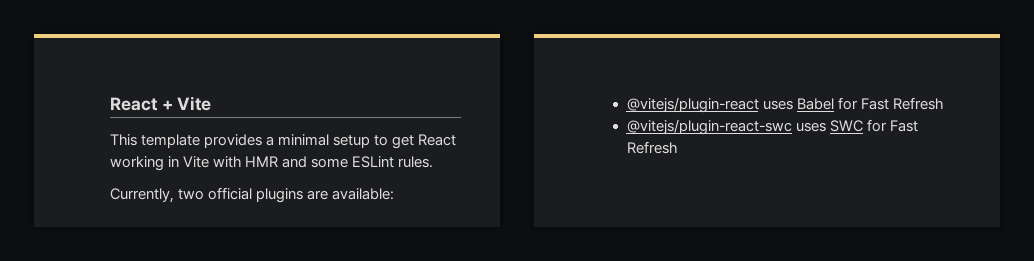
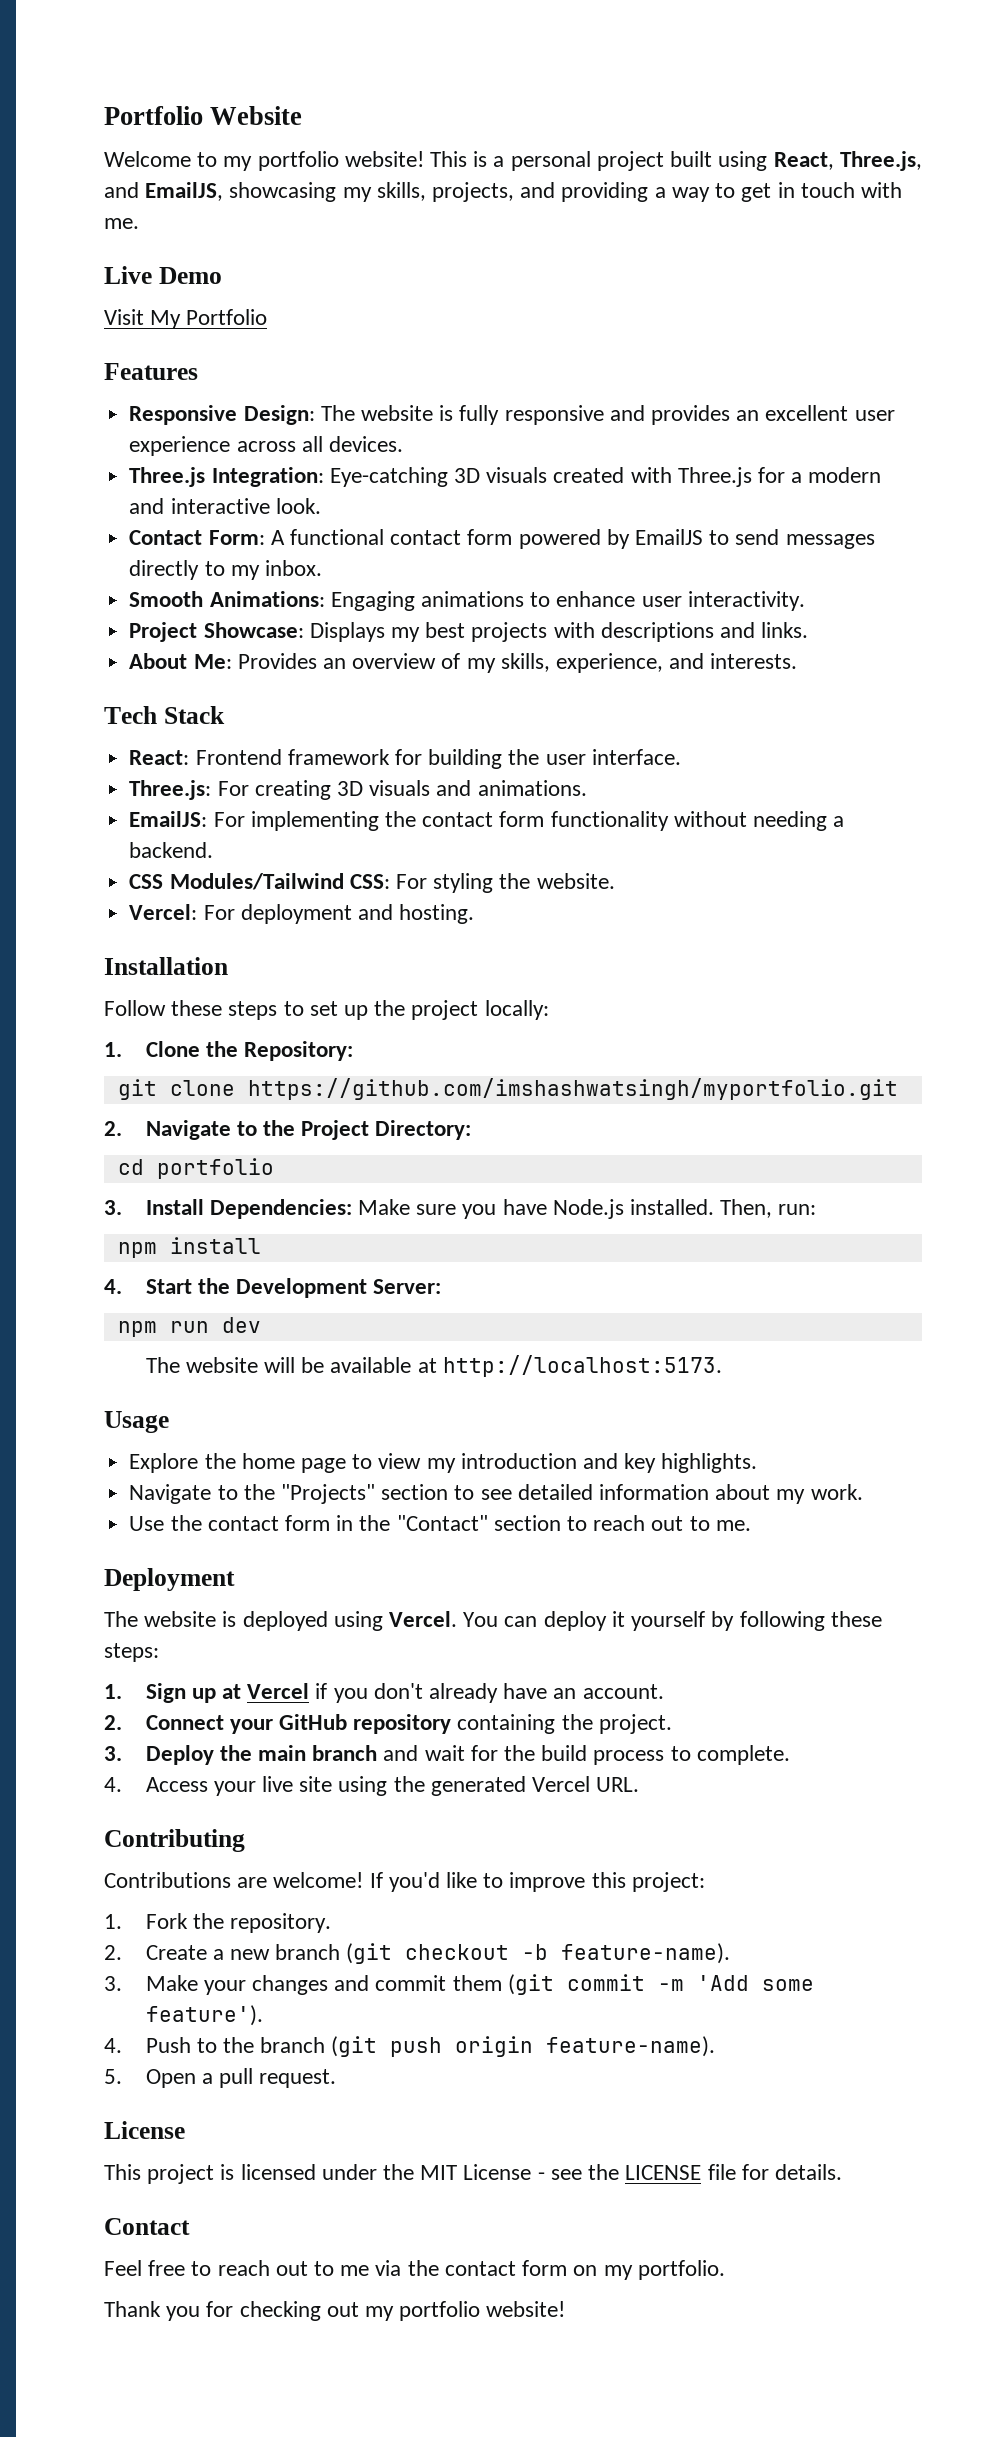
[110,96,212,111] [110,134,457,149] [110,156,434,171] [110,187,395,203] [626,97,943,113] [626,119,918,135] [626,141,677,154] React + Vite // This template provides a minimal setup to get React working in Vite with HMR and some ESLint rules. // Currently, two official plugins are available: // @vitejs/plugin-react uses Babel for Fast Refresh // @vitejs/plugin-react-swc uses SWC for Fast Refresh -> [104,106,303,125] [104,151,922,171] [104,182,902,202] [104,218,139,229] [104,266,222,284] [104,309,268,329] [104,363,198,380] [129,405,895,425] [129,436,403,456] [129,467,882,487] [129,498,321,514] [129,529,875,549] [129,560,322,580] [129,591,805,611] [129,622,809,642] [129,653,798,673] [104,706,225,724] [129,749,681,769] [129,780,587,800] [129,811,845,831] [129,842,214,858] [129,873,615,893] [129,904,475,924] [104,957,228,975] [104,1000,549,1020] [104,1041,353,1061] [117,1078,898,1100] [104,1120,472,1140] [117,1158,274,1179] [104,1199,817,1219] [117,1237,261,1258] [104,1278,442,1298] [117,1317,261,1337] [145,1355,722,1377] [104,1411,169,1433] [129,1453,758,1473] [129,1484,863,1504] [129,1515,751,1531] [104,1568,235,1591] [104,1611,882,1631] [104,1643,159,1662] [104,1683,664,1703] [104,1714,672,1734] [104,1745,790,1765] [104,1776,640,1796] [104,1829,245,1852] [104,1872,705,1892] [104,1913,331,1933] [104,1943,731,1964] [104,1974,814,1995] [145,2005,263,2026] [104,2036,716,2057] [104,2068,337,2088] [104,2121,185,2139] [104,2164,842,2184] [104,2218,190,2235] [104,2260,725,2280] [104,2301,566,2321] Portfolio Website // Welcome to my portfolio website! This is a personal project built using React, Three.js, and EmailJS, showcasing my skills, projects, and providing a way to get in touch with me. // Live Demo // Visit My Portfolio // Features // Responsive Design: The website is fully responsive and provides an excellent user experience across all devices. // Three.js Integration: Eye-catching 3D visuals created with Three.js for a modern and interactive look. // Contact Form: A functional contact form powered by EmailJS to send messages directly to my inbox. // Smooth Animations: Engaging animations to enhance user interactivity. // Project Showcase: Displays my best projects with descriptions and links. // About Me: Provides an overview of my skills, experience, and interests. // Tech Stack // React: Frontend framework for building the user interface. // Three.js: For creating 3D visuals and animations. // EmailJS: For implementing the contact form functionality without needing a backend. // CSS Modules/Tailwind CSS: For styling the website. // Vercel: For deployment and hosting. // Installation // Follow these steps to set up the project locally: // 1. Clone the Repository: // git clone https://github.com/imshashwatsingh/myportfolio.git // 2. Navigate to the Project Directory: // cd portfolio // 3. Install Dependencies: Make sure you have Node.js installed. Then, run: // npm install // 4. Start the Development Server: // npm run dev // The website will be available at http://localhost:5173. // Usage // Explore the home page to view my introduction and key highlights. // Navigate to the "Projects" section to see detailed information about my work. // Use the contact form in the "Contact" section to reach out to me. // Deployment // The website is deployed using Vercel. You can deploy it yourself by following these steps: // 1. Sign up at Vercel if you don't already have an account. // 2. Connect your GitHub repository containing the project. // 3. Deploy the main branch and wait for the build process to complete. // 4. Access your live site using the generated Vercel URL. // Contributing // Contributions are welcome! If you'd like to improve this project: // 1. Fork the repository. // 2. Create a new branch (git checkout -b feature-name). // 3. Make your changes and commit them (git commit -m 'Add some feature'). // 4. Push to the branch (git push origin feature-name). // 5. Open a pull request. // License // This project is licensed under the MIT License - see the LICENSE file for details. // Contact // Feel free to reach out to me via the contact form on my portfolio. // Thank you for checking out my portfolio website!

